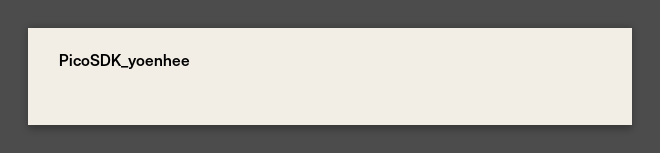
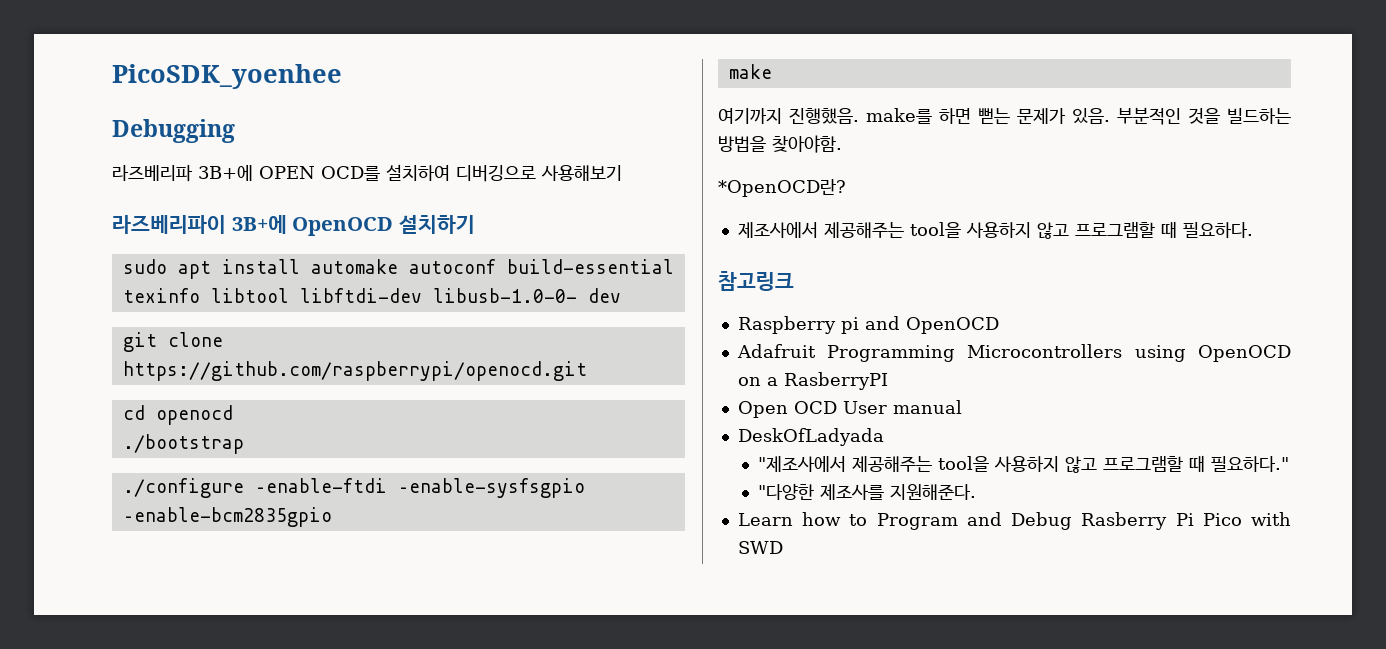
(190, 61) none -> [112,119,235,143] [112,164,622,182] [112,215,475,236] [122,259,674,279] [122,288,621,303] [122,332,223,352] [122,361,587,381] [122,405,233,425] [122,434,244,454] [122,478,585,498] [122,507,332,527] [728,64,772,79] [718,107,1291,125] [718,135,842,153] [718,179,846,197] [737,221,1253,239] [718,271,794,291] [737,316,999,334] [736,344,1291,362] [737,372,888,390] [737,400,962,418] [737,428,884,446] [757,455,1289,473] [757,483,976,500] [737,512,1291,530] [737,541,783,554] // Debugging // 라즈베리파 3B+에 OPEN OCD를 설치하여 디버깅으로 사용해보기 // 라즈베리파이 3B+에 OpenOCD 설치하기 // sudo apt install automake autoconf build-essential texinfo libtool libftdi-dev libusb-1.0-0- dev // git clone https://github.com/raspberrypi/openocd.git // cd openocd // ./bootstrap // ./configure –enable-ftdi –enable-sysfsgpio –enable-bcm2835gpio // make // 여기까지 진행했음. make를 하면 뻗는 문제가 있음. 부분적인 것을 빌드하는 방법을 찾아야함. // *OpenOCD란? // 제조사에서 제공해주는 tool을 사용하지 않고 프로그램할 때 필요하다. // 참고링크 // Raspberry pi and OpenOCD // Adafruit Programming Microcontrollers using OpenOCD on a RasberryPI // Open OCD User manual // DeskOfLadyada // "제조사에서 제공해주는 tool을 사용하지 않고 프로그램할 때 필요하다." // "다양한 제조사를 지원해준다. // Learn how to Program and Debug Rasberry Pi Pico with SWD

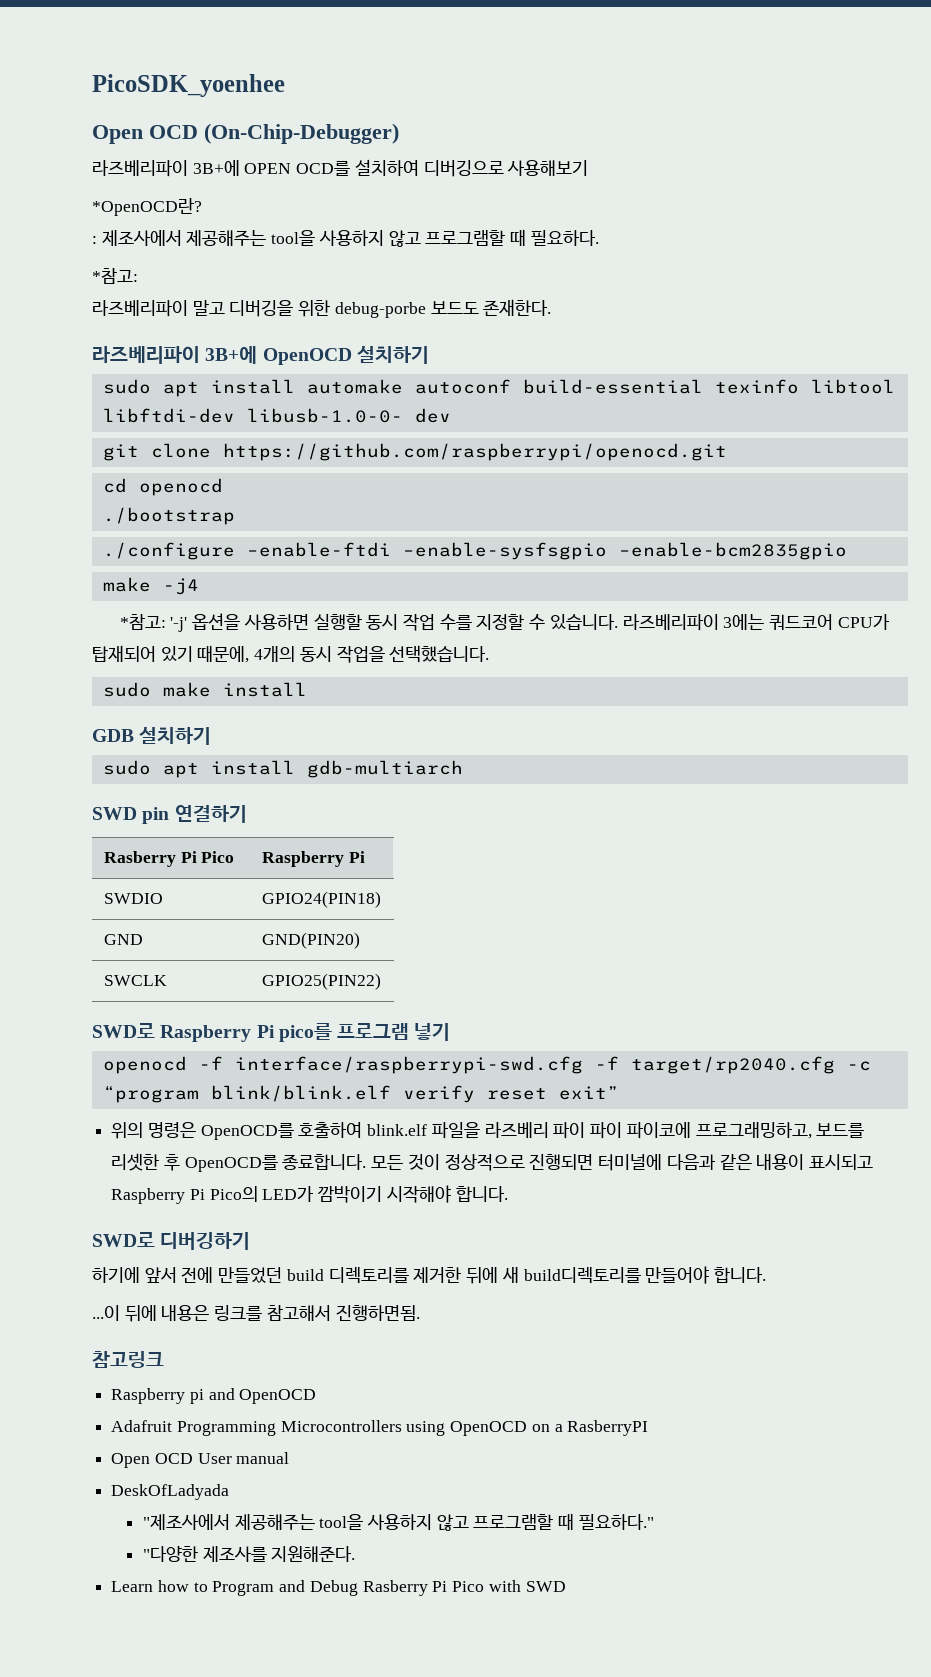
[112,119,235,143] [112,165,193,182] Debugging // 라즈베리파 -> [92,123,399,144] [92,160,188,177] Open OCD (On-Chip-Debugger) // 라즈베리파이
(622, 173) none -> [92,198,202,216] [92,229,599,247] [92,268,138,284] [92,299,552,318] // *OpenOCD란? // : 제조사에서 제공해주는 tool을 사용하지 않고 프로그램할 때 필요하다. // *참고: // 라즈베리파이 말고 디버깅을 위한 debug-porbe 보드도 존재한다.
[718,107,1291,125] [718,135,842,153] [718,179,846,197] [737,221,1253,239] // 여기까지 진행했음. make를 하면 뻗는 문제가 있음. 부분적인 것을 빌드하는 방법을 찾아야함. // *OpenOCD란? // 제조사에서 제공해주는 tool을 사용하지 않고 프로그램할 때 필요하다. -> [162,578,199,595] [119,613,890,632] [92,645,490,663] [102,682,307,697] [92,726,212,745] [102,760,463,778] [92,805,247,824] [103,851,235,867] [261,851,365,867] [103,893,163,904] [261,891,381,908] [103,934,143,945] [261,932,360,949] [103,975,167,986] [261,973,381,990] [92,1023,451,1042] [102,1056,871,1074] [102,1085,619,1103] [111,1122,865,1140] [111,1153,873,1172] [111,1185,508,1204] [92,1232,251,1250] [92,1266,766,1284] [92,1305,420,1322] -j4 // *참고: '-j' 옵션을 사용하면 실행할 동시 작업 수를 지정할 수 있습니다. 라즈베리파이 3에는 쿼드코어 CPU가 탑재되어 있기 때문에, 4개의 동시 작업을 선택했습니다. // sudo make install // GDB 설치하기 // sudo apt install gdb-multiarch // SWD pin 연결하기 // Rasberry Pi Pico | Raspberry Pi // SWDIO | GPIO24(PIN18) // GND | GND(PIN20) // SWCLK | GPIO25(PIN22) // SWD로 Raspberry Pi pico를 프로그램 넣기 // openocd -f interface/raspberrypi-swd.cfg -f target/rp2040.cfg -c “program blink/blink.elf verify reset exit” // 위의 명령은 OpenOCD를 호출하여 blink.elf 파일을 라즈베리 파이 파이 파이코에 프로그래밍하고, 보드를 리셋한 후 OpenOCD를 종료합니다. 모든 것이 정상적으로 진행되면 터미널에 다음과 같은 내용이 표시되고 Raspberry Pi Pico의 LED가 깜박이기 시작해야 합니다. // SWD로 디버깅하기 // 하기에 앞서 전에 만들었던 build 디렉토리를 제거한 뒤에 새 build디렉토리를 만들어야 합니다. // ...이 뒤에 내용은 링크를 참고해서 진행하면됨.

